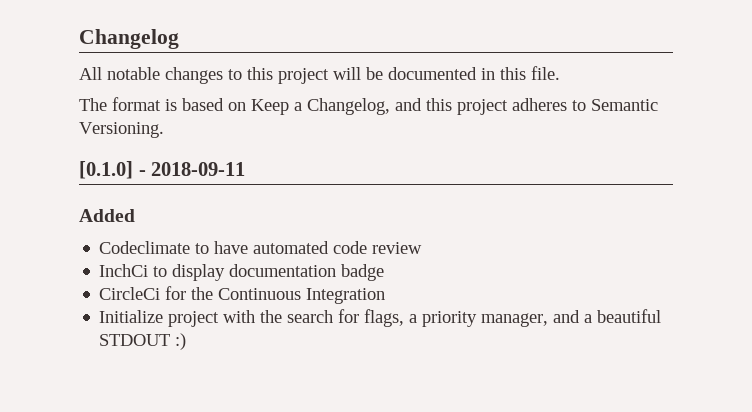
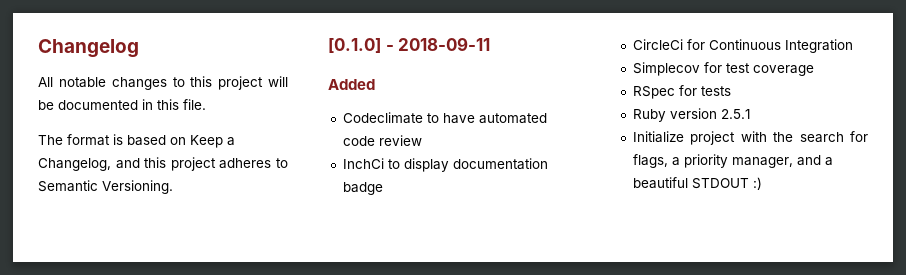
[191,287,214,300] the -> (705, 44) none
(386, 296) none -> [632,62,814,76] [632,85,731,99] [632,108,750,122] // Simplecov for test coverage // RSpec for tests // Ruby version 2.5.1

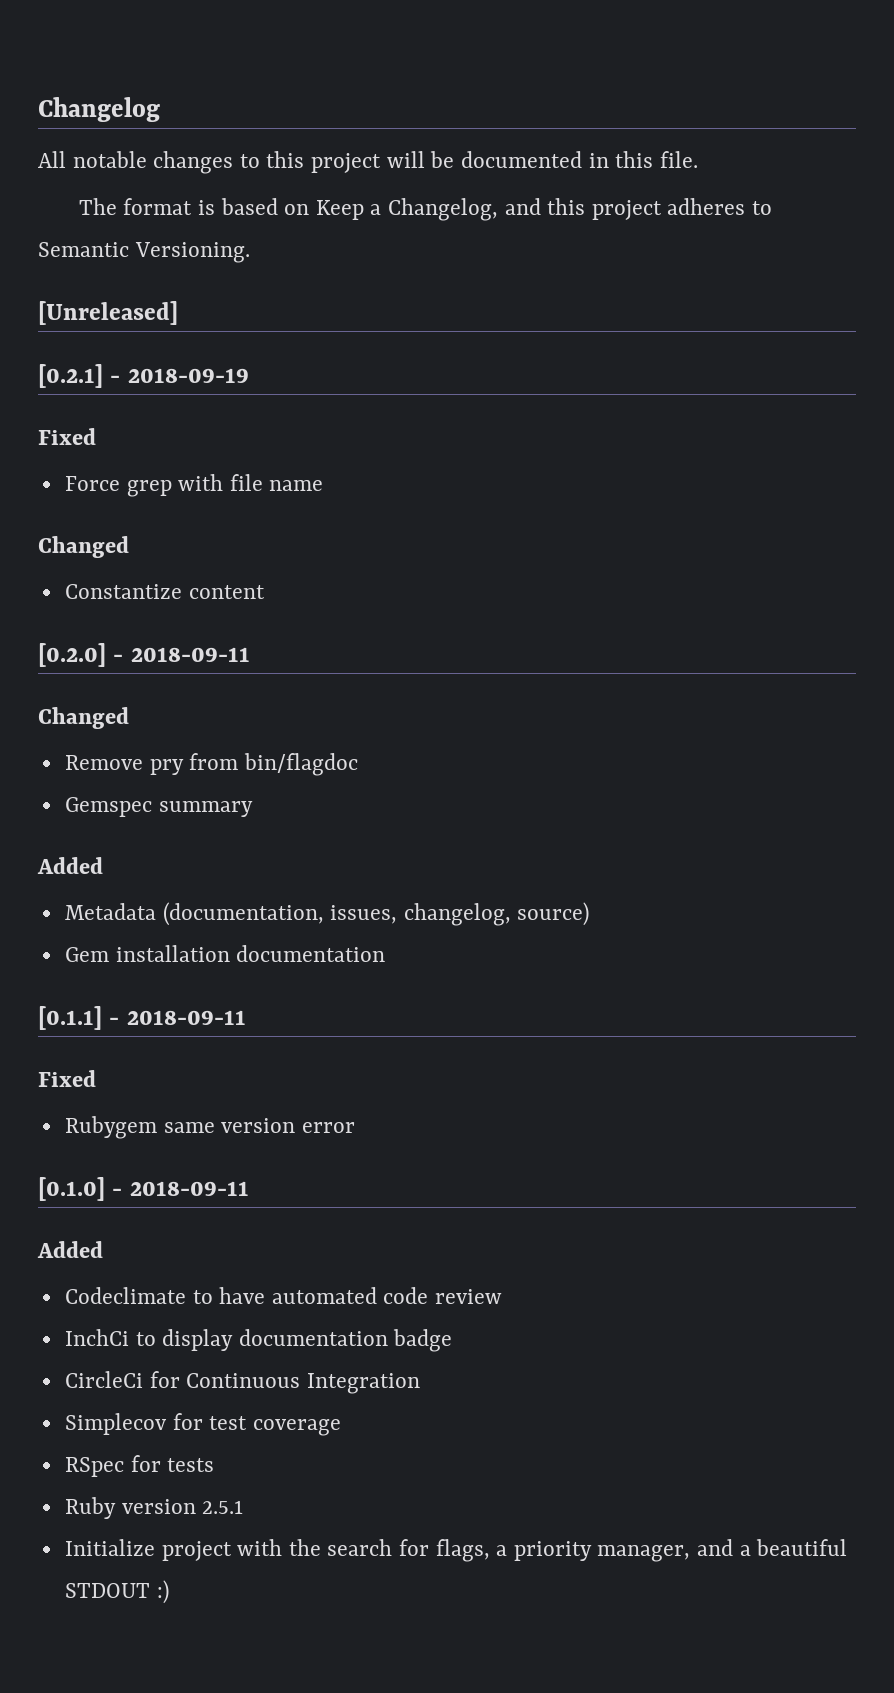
(173, 187) none -> [38,301,178,325] [38,364,249,388] [38,428,96,445] [64,474,324,497] [38,536,129,558] [64,584,265,599] [38,643,250,667] [38,707,129,729] [64,753,358,776] [64,797,253,817] [37,857,103,874] [64,902,590,926] [64,945,386,962] [38,1006,246,1030] [38,1070,96,1087] [64,1116,355,1139] // [Unreleased] // [0.2.1] - 2018-09-19 // Fixed // Force grep with file name // Changed // Constantize content // [0.2.0] - 2018-09-11 // Changed // Remove pry from bin/flagdoc // Gemspec summary // Added // Metadata (documentation, issues, changelog, source) // Gem installation documentation // [0.1.1] - 2018-09-11 // Fixed // Rubygem same version error

